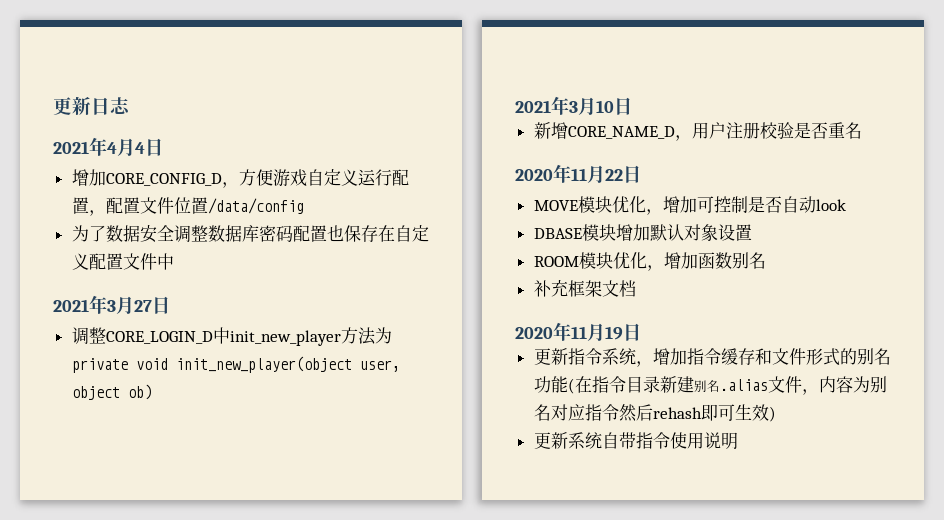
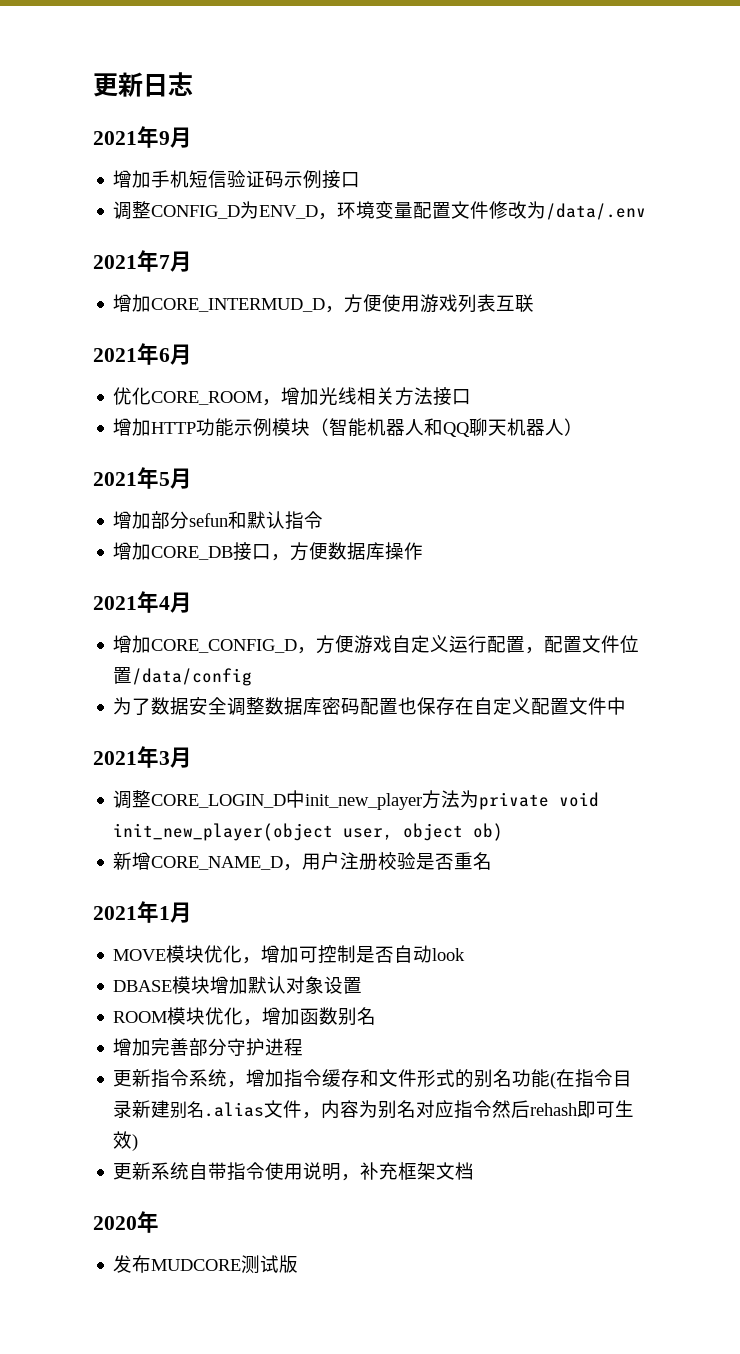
(130, 105) none -> [93,126,192,148] [113,170,361,189] [113,201,647,220] [93,250,192,272] [113,294,535,313] [93,343,192,365] [113,387,472,406] [113,418,584,437] [93,467,192,489] [113,511,324,530] [113,542,424,561] // 2021年9月 // 增加手机短信验证码示例接口 // 调整CONFIG_D为ENV_D，环境变量配置文件修改为/data/.env // 2021年7月 // 增加CORE_INTERMUD_D，方便使用游戏列表互联 // 2021年6月 // 优化CORE_ROOM，增加光线相关方法接口 // 增加HTTP功能示例模块（智能机器人和QQ聊天机器人） // 2021年5月 // 增加部分sefun和默认指令 // 增加CORE_DB接口，方便数据库操作
[135,138,163,156] 4日 -> (192, 602) none
[134,296,170,314] 27日 -> (192, 757) none
[515,96,632,116] // 2021年3月10日 -> (504, 832) none
[515,164,641,184] 2020年11月22日 -> [93,901,192,923] 2021年1月
[533,279,636,297] [515,322,641,342] 补充框架文档 // 2020年11月19日 -> [113,1038,304,1056] 增加完善部分守护进程
(738, 441) none -> [341,1162,475,1181] [93,1211,159,1233] [113,1255,299,1274] ，补充框架文档 // 2020年 // 发布MUDCORE测试版

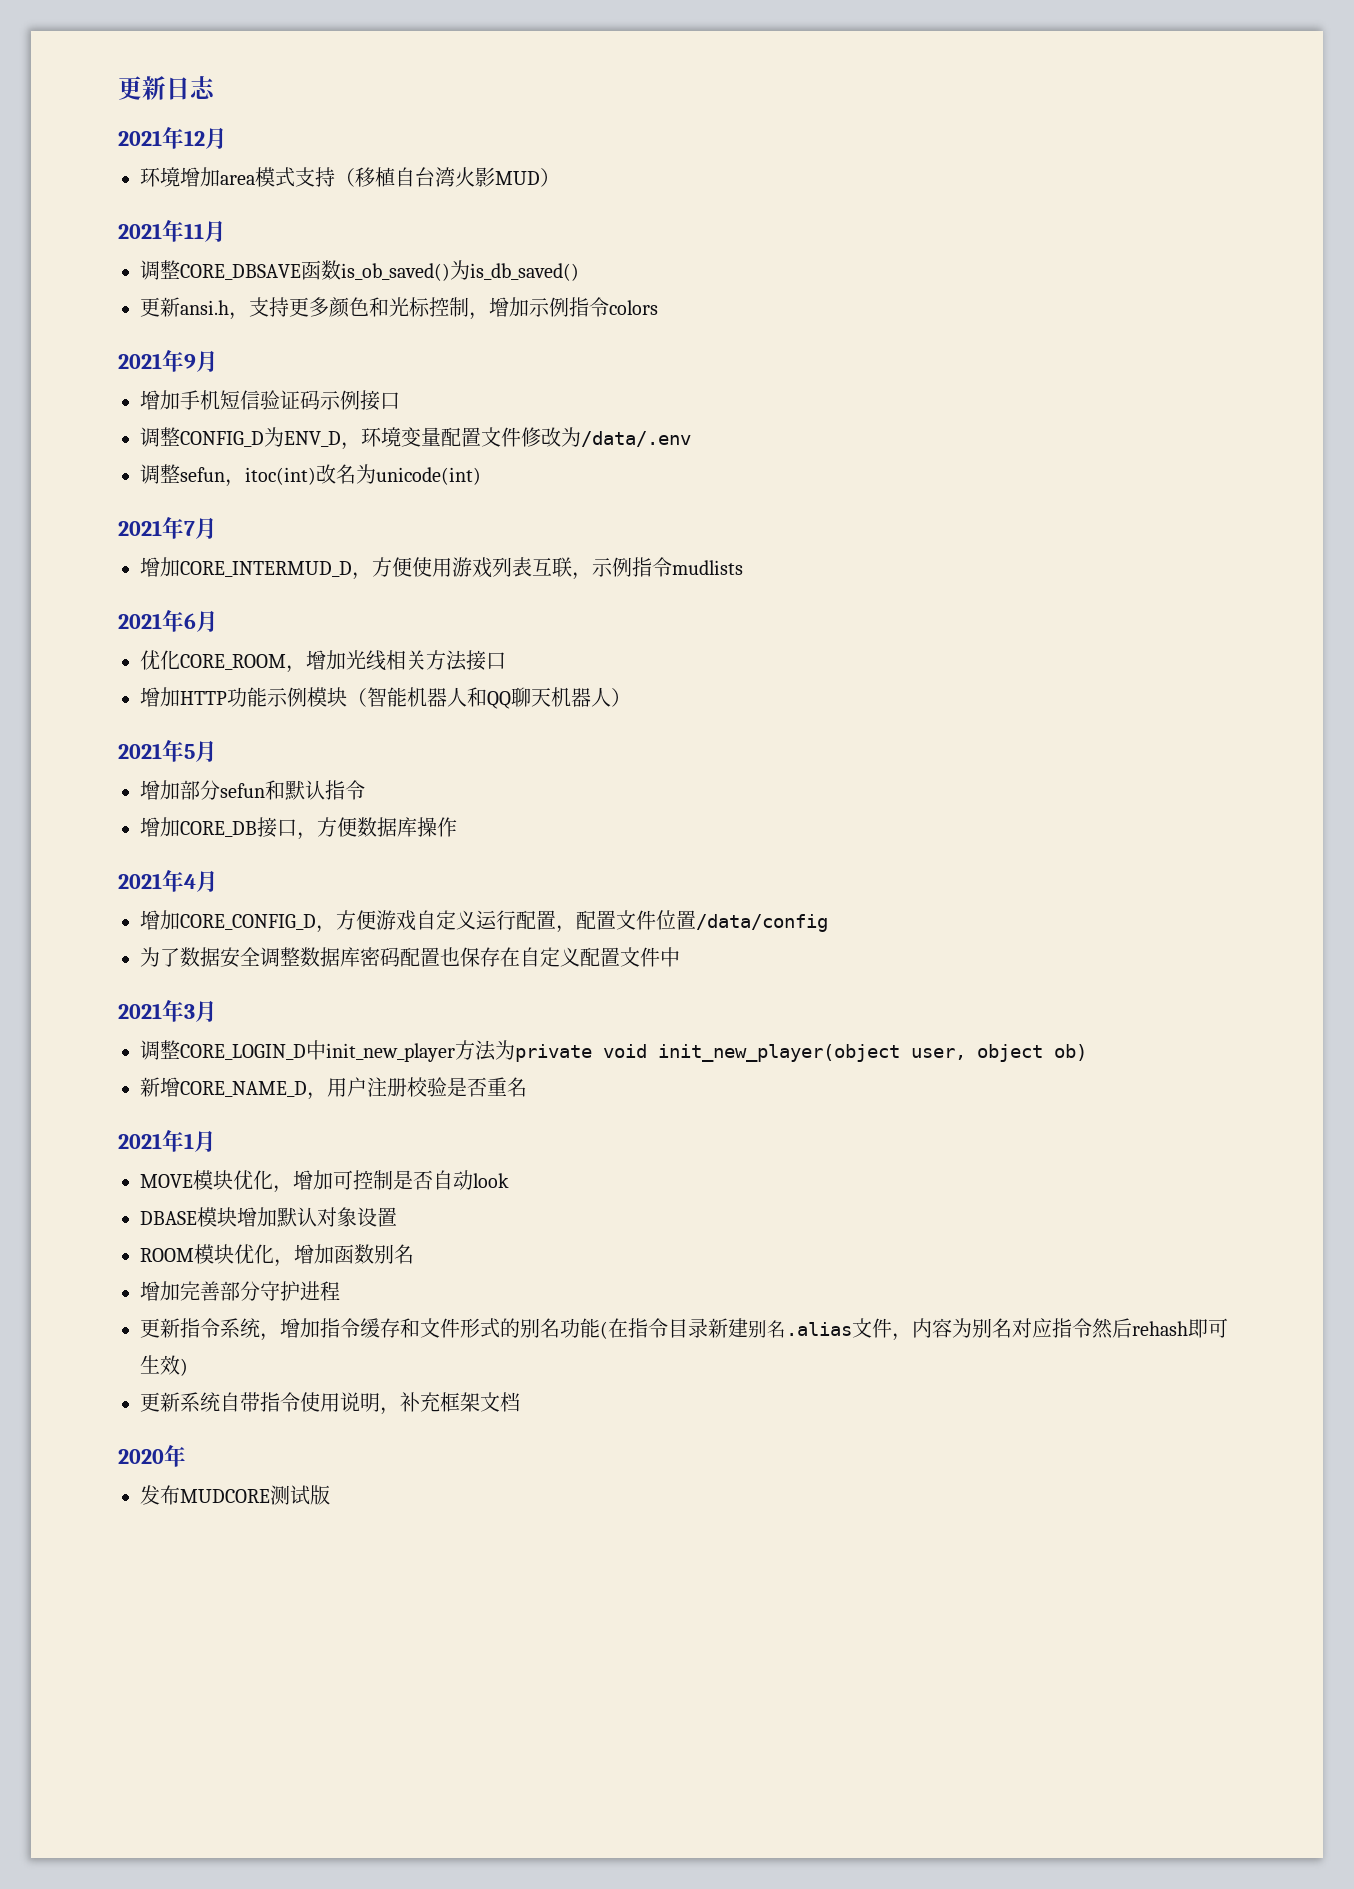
(193, 84) none -> [118,126,227,149] [140,167,560,187] [118,219,226,242] [140,260,579,281] [140,297,658,320] // 2021年12月 // 环境增加area模式支持（移植自台湾火影MUD） // 2021年11月 // 调整CORE_DBSAVE函数is_ob_saved()为is_db_saved() // 更新ansi.h，支持更多颜色和光标控制，增加示例指令colors
(647, 211) none -> [140,464,481,487] // 调整sefun，itoc(int)改名为unicode(int)
(535, 303) none -> [572,557,743,580] ，示例指令mudlists

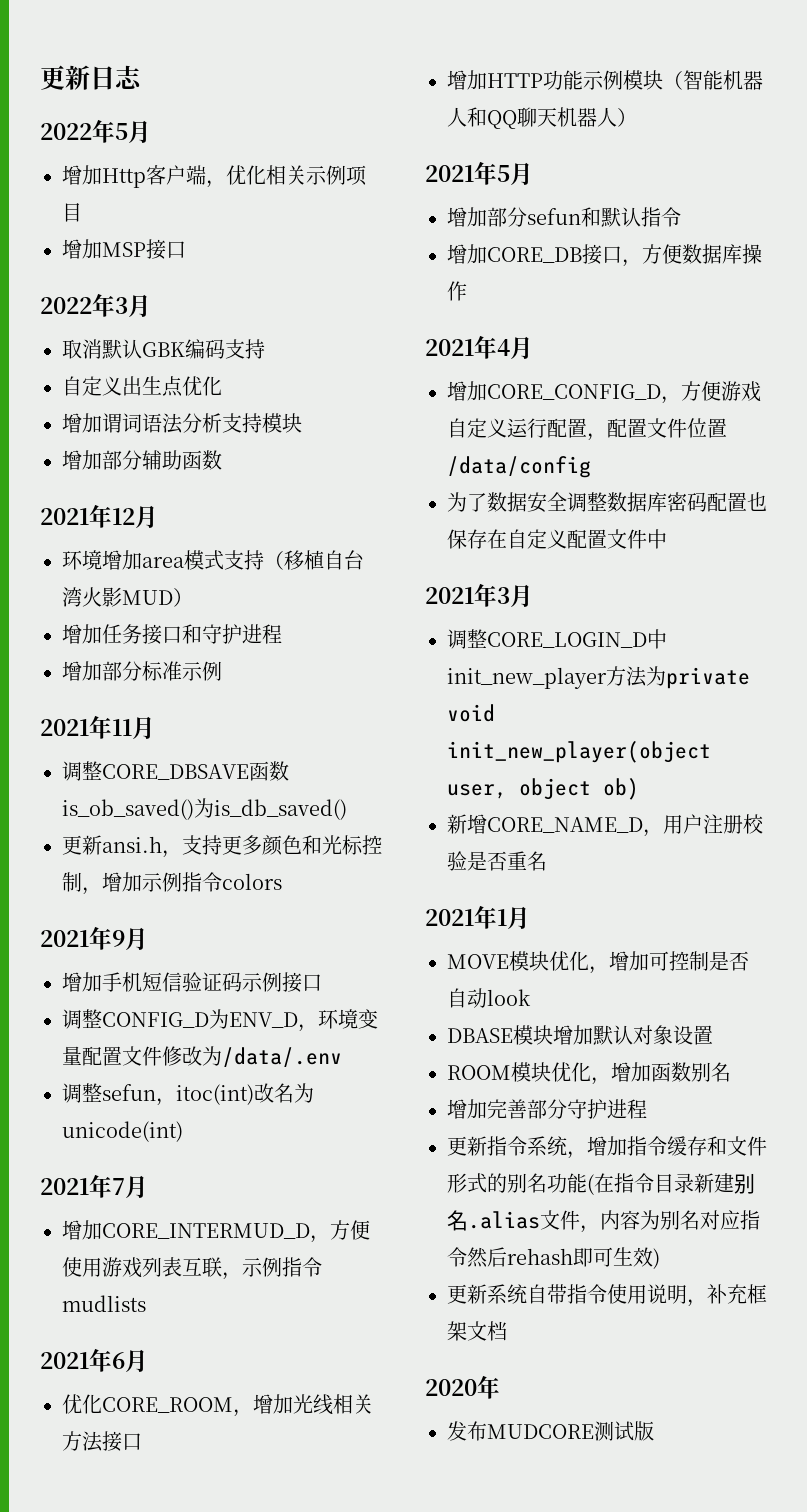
(216, 87) none -> [40,119,151,144] [62,165,367,188] [62,203,82,222] [62,239,186,260] [40,293,151,318] [62,339,265,359] [62,376,222,397] [62,413,302,434] [62,450,222,470] // 2022年5月 // 增加Http客户端，优化相关示例项目 // 增加MSP接口 // 2022年3月 // 取消默认GBK编码支持 // 自定义出生点优化 // 增加谓词语法分析支持模块 // 增加部分辅助函数
(560, 177) none -> [62,624,282,645] [62,661,222,681] // 增加任务接口和守护进程 // 增加部分标准示例

